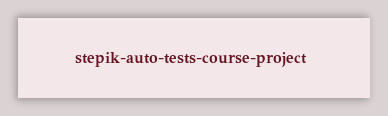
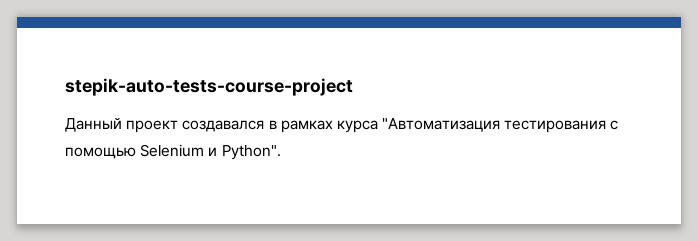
(307, 59) none -> [65,118,619,133] [65,144,281,160] // Данный проект создавался в рамках курса "Автоматизация тестирования с помощью Selenium и Python".

